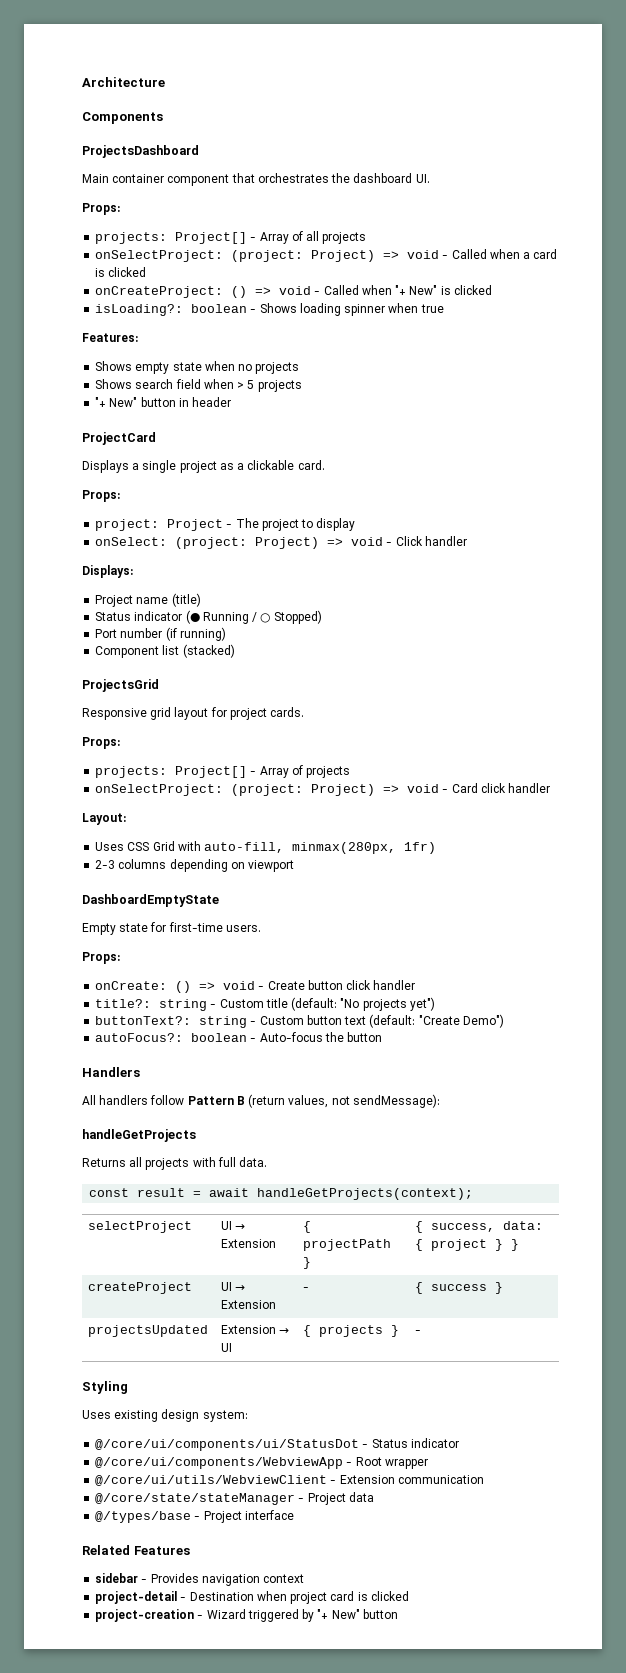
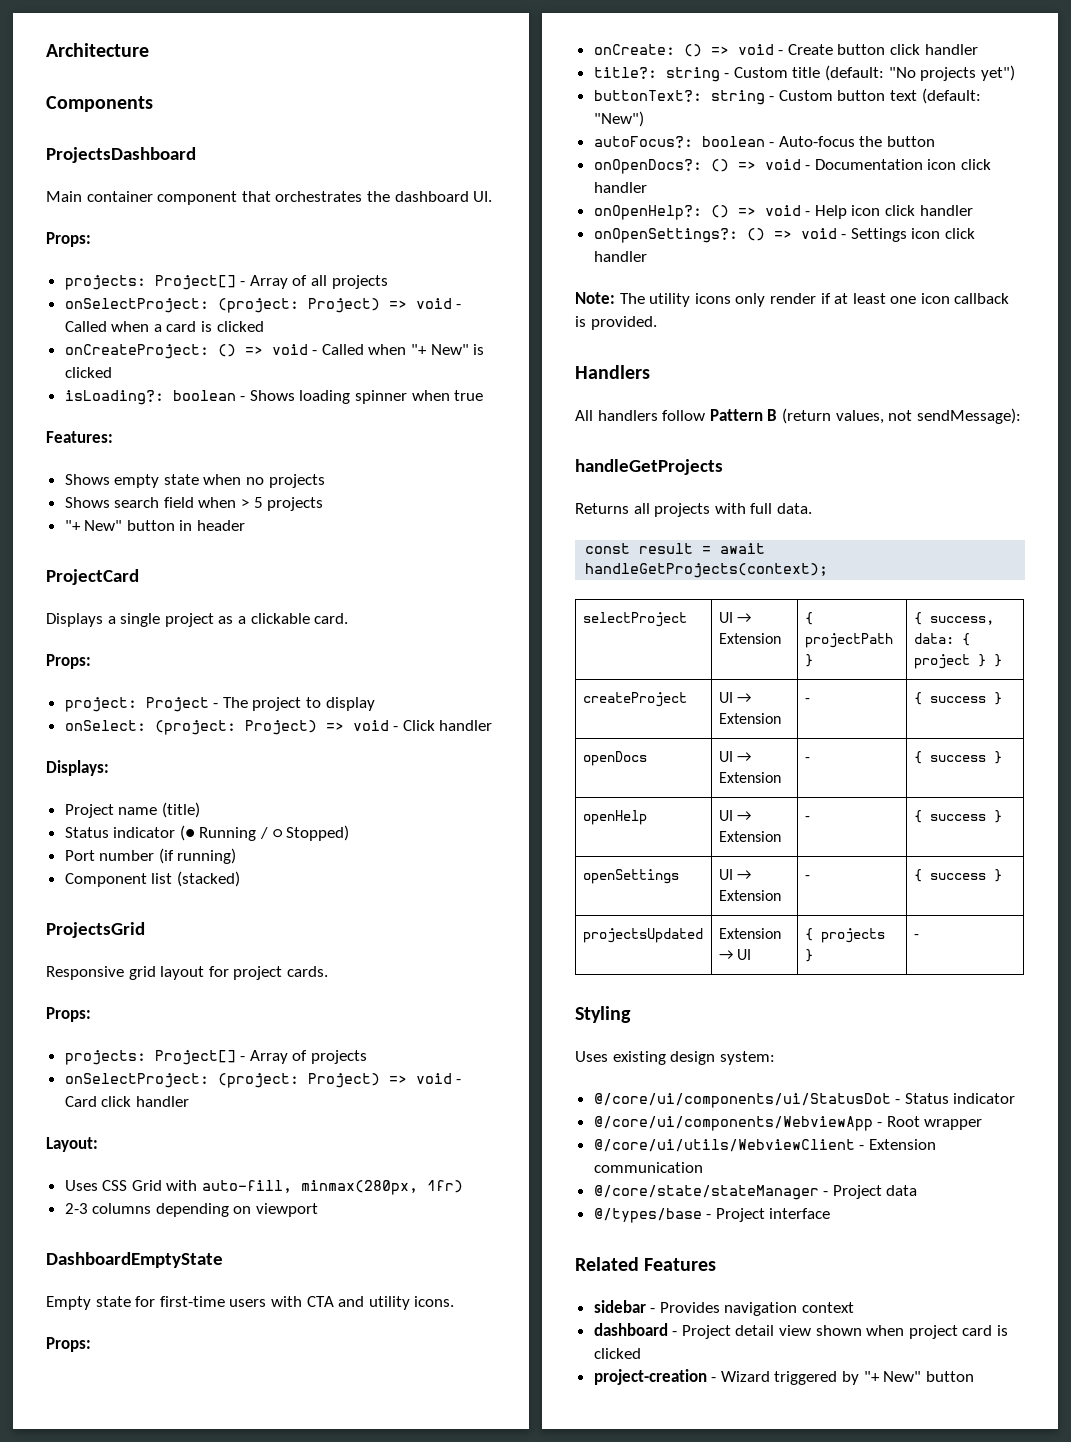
[225,925,261,932] users. -> [229,1296,455,1310] users with CTA and utility icons.
[418,1014,504,1028] "Create Demo") -> [593,111,644,127] "New")
(383, 1037) none -> [593,159,992,174] [593,182,647,193] [593,205,973,220] [593,228,976,243] [593,251,647,262] [575,292,1010,307] [575,316,657,330] // onOpenDocs?: () => void - Documentation icon click handler // onOpenHelp?: () => void - Help icon click handler // onOpenSettings?: () => void - Settings icon click handler // Note: The utility icons only render if at least one icon callback is provided.
(504, 1288) none -> [582,751,647,766] [718,751,751,762] [718,772,781,783] [804,757,810,762] [913,751,1002,764] [582,810,647,825] [718,810,751,821] [718,831,781,842] [804,816,810,821] [913,810,1002,823] [582,869,679,884] [718,869,751,880] [718,890,781,901] [804,875,810,880] [913,869,1002,882] // openDocs | UI → Extension | - | { success } // openHelp | UI → Extension | - | { success } // openSettings | UI → Extension | - | { success }
[95,1591,254,1604] project-detail - Destination -> [593,1323,862,1339] dashboard - Project detail view shown

